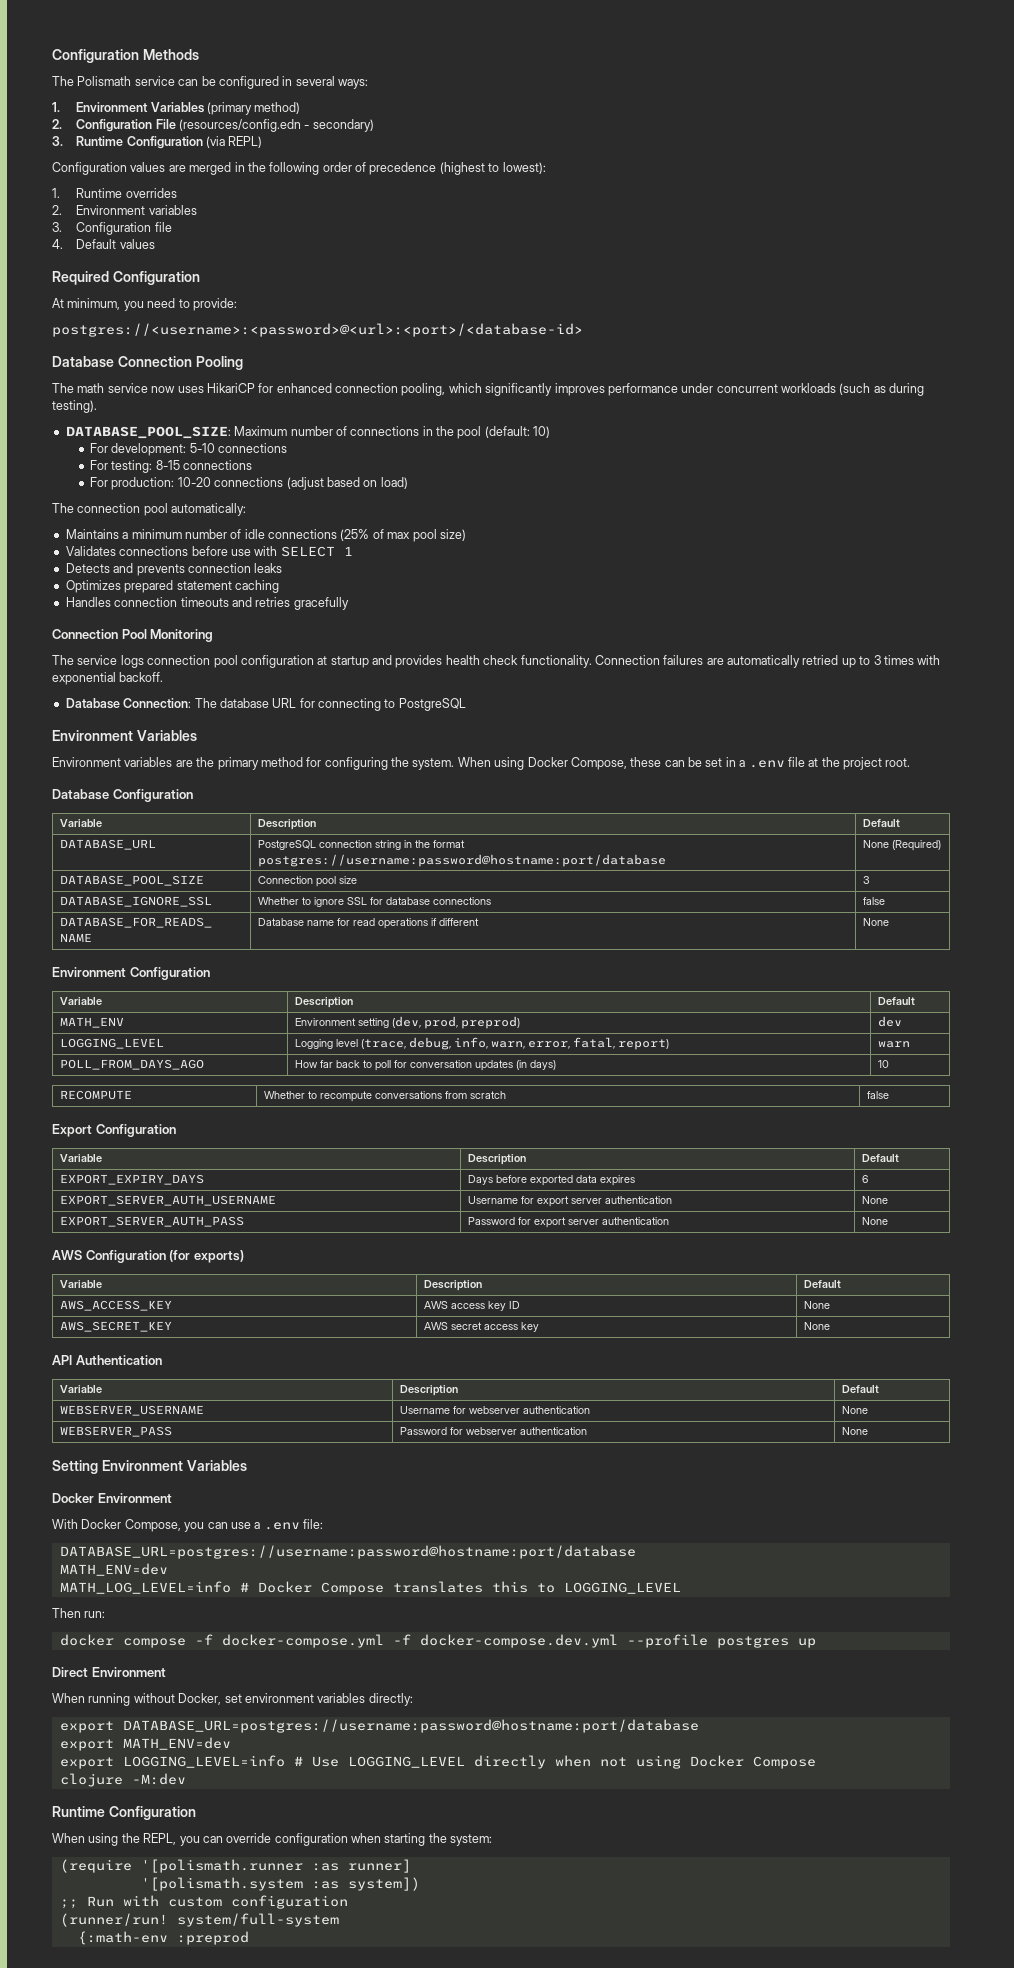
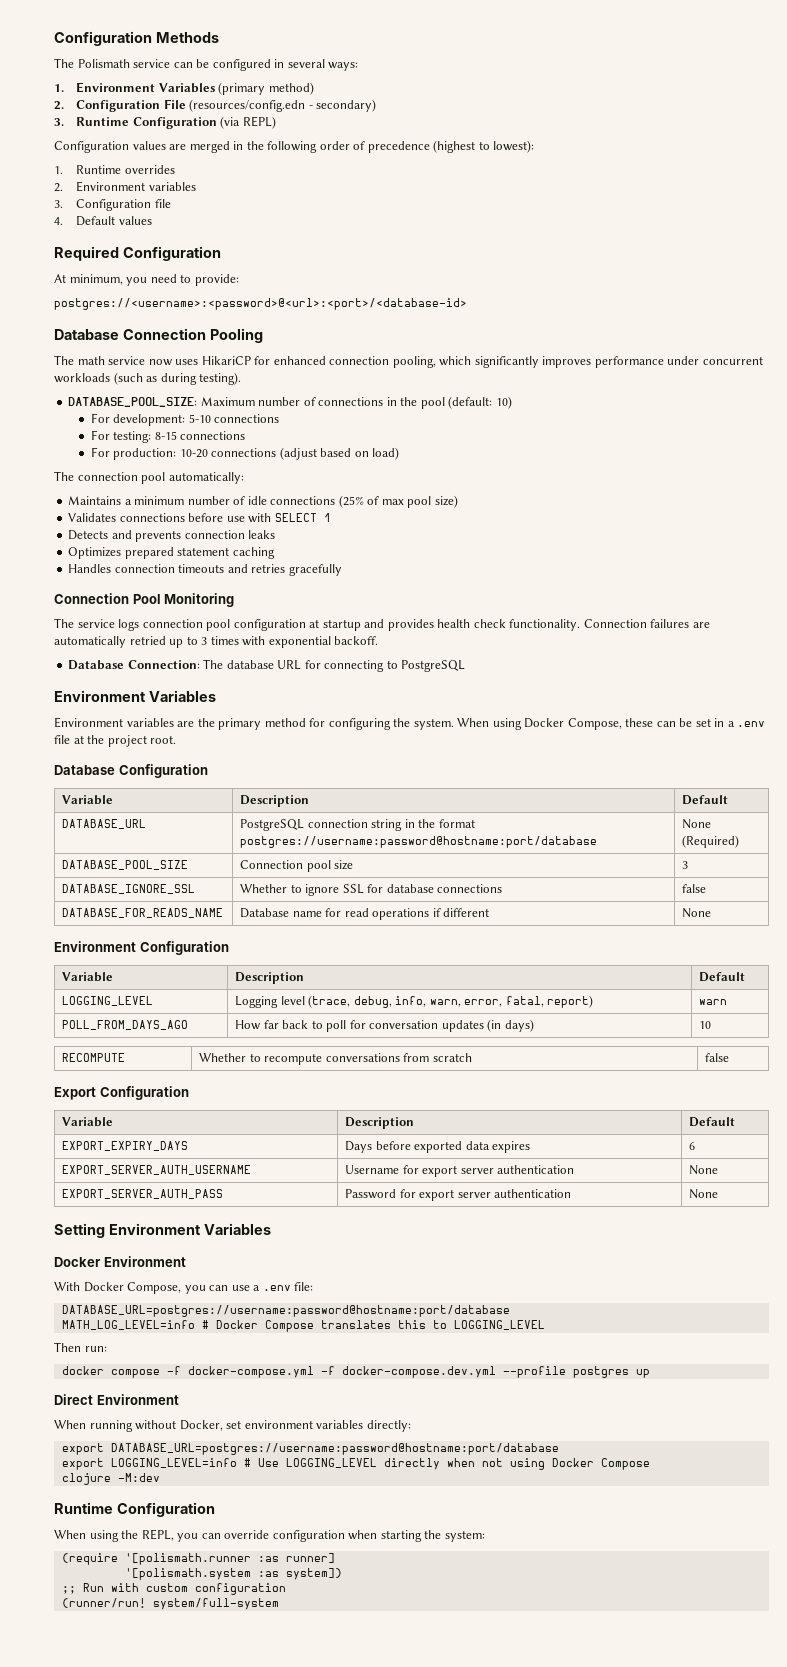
[59,1017,124,1028] [294,1016,520,1029] [877,1016,902,1027] // MATH_ENV | Environment setting (dev, prod, preprod) | dev -> (746, 977) none
[52,1250,244,1263] [59,1280,102,1288] [423,1280,482,1291] [803,1280,841,1288] [59,1300,172,1311] [423,1301,520,1311] [803,1301,830,1309] [59,1321,172,1332] [423,1322,539,1332] [803,1322,830,1330] [52,1355,162,1365] [59,1385,102,1393] [399,1385,458,1396] [841,1385,879,1393] [59,1405,204,1416] [399,1406,590,1414] [841,1406,868,1414] [59,1426,172,1437] [399,1427,587,1435] [841,1427,868,1435] // AWS Configuration (for exports) // Variable | Description | Default // AWS_ACCESS_KEY | AWS access key ID | None // AWS_SECRET_KEY | AWS secret access key | None // API Authentication // Variable | Description | Default // WEBSERVER_USERNAME | Username for webserver authentication | None // WEBSERVER_PASS | Password for webserver authentication | None -> (719, 1194) none
[59,1563,168,1576] // MATH_ENV=dev -> (510, 1311) none
[59,1737,231,1751] // export MATH_ENV=dev -> (559, 1449) none
[77,1931,249,1945] // {:math-env :preprod -> (279, 1604) none

